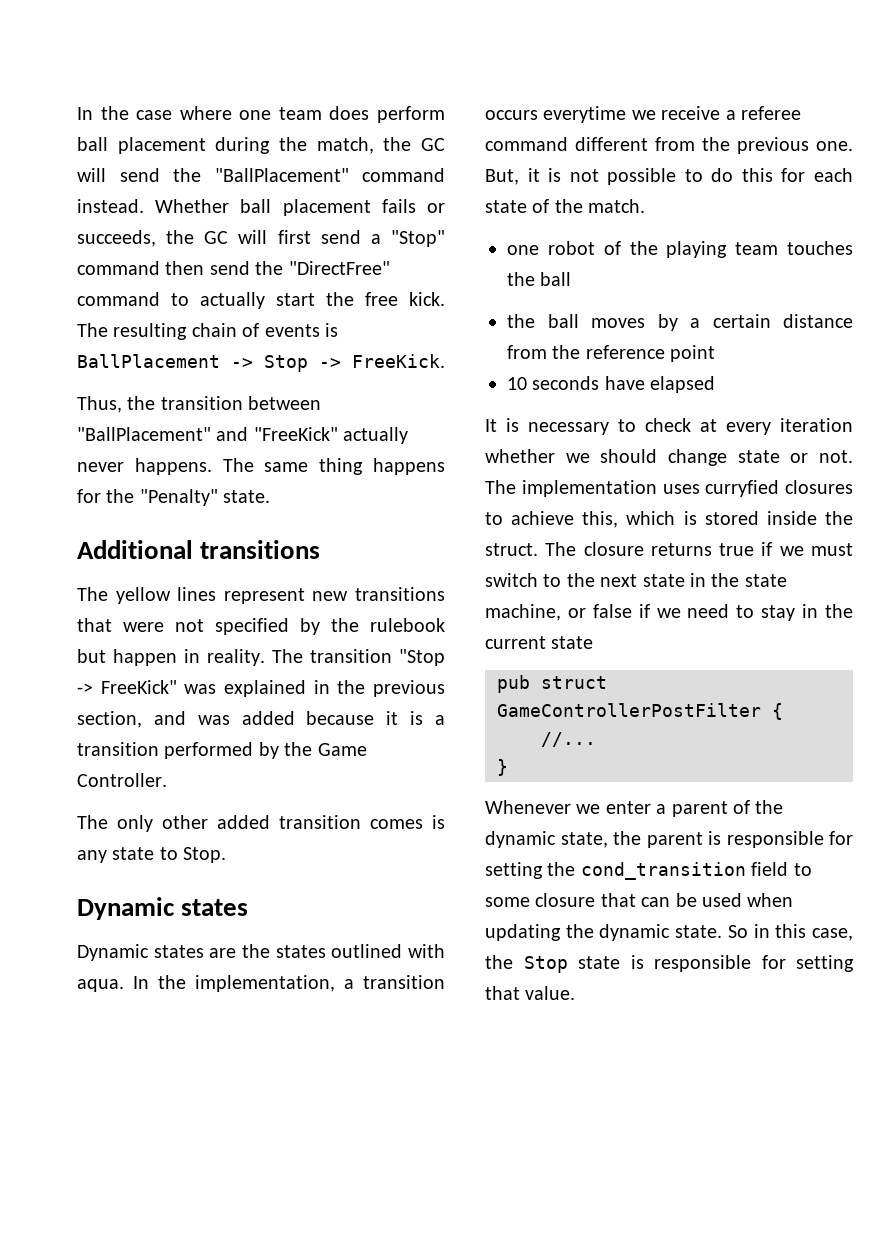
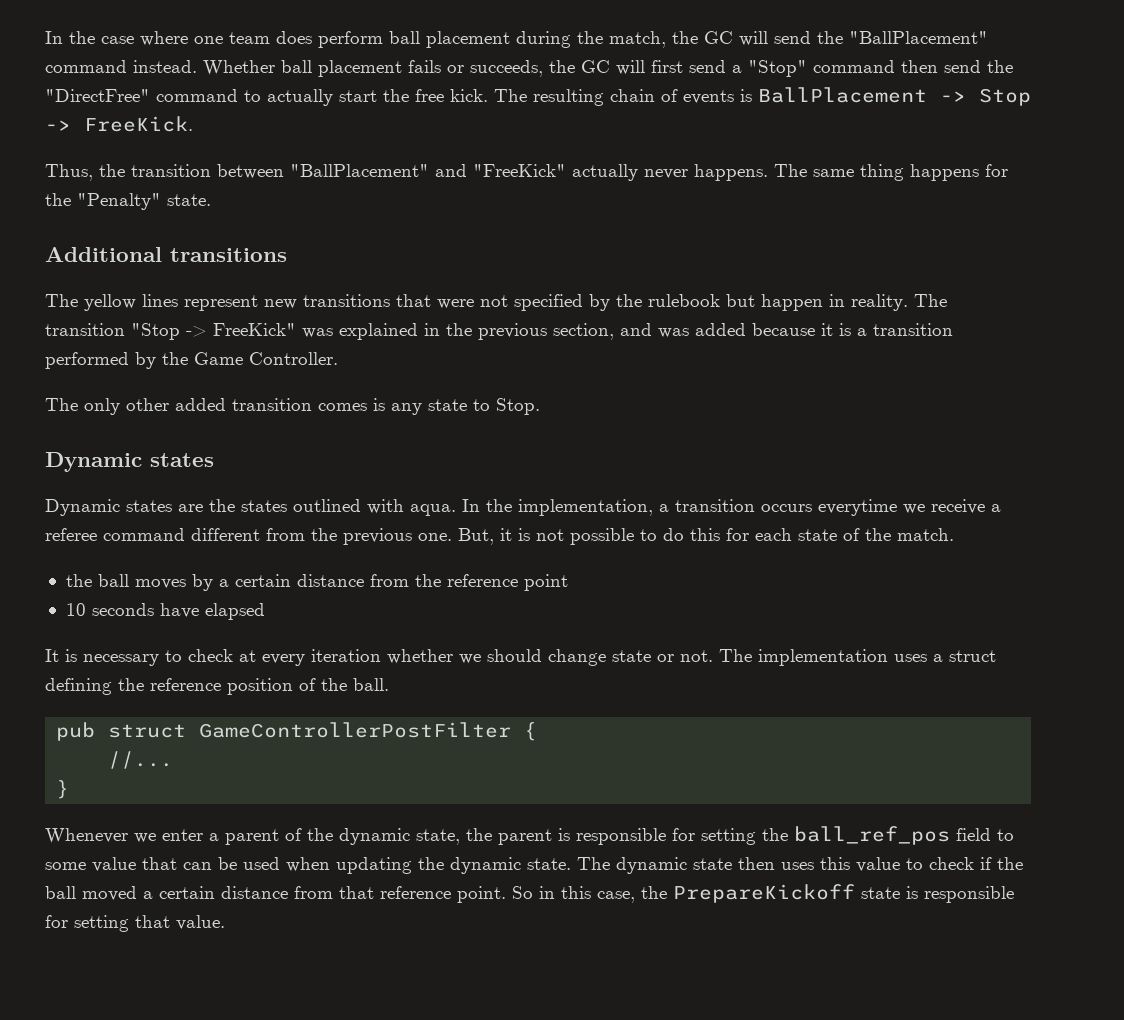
[507,241,853,258] [507,272,572,286] // one robot of the playing team touches the ball -> (954, 534) none
[705,480,853,497] [485,511,853,528] [485,542,853,556] [485,573,787,587] [485,604,853,621] [485,636,594,649] curryfied closures to achieve this, which is stored inside the struct. The closure returns true if we must switch to the next state in the state machine, or false if we need to stay in the current state -> [933,650,996,662] [45,678,389,695] a struct defining the reference position of the ball.
[580,862,746,880] cond_transition -> [794,826,950,845] ball_ref_pos
[535,893,596,907] closure -> [92,857,136,872] value
(723, 931) none -> [577,857,1023,874] [45,886,506,903] The dynamic state then uses this value to check if the ball moved a certain distance from that reference point.
[523,956,568,973] Stop -> [673,884,855,903] PrepareKickoff

